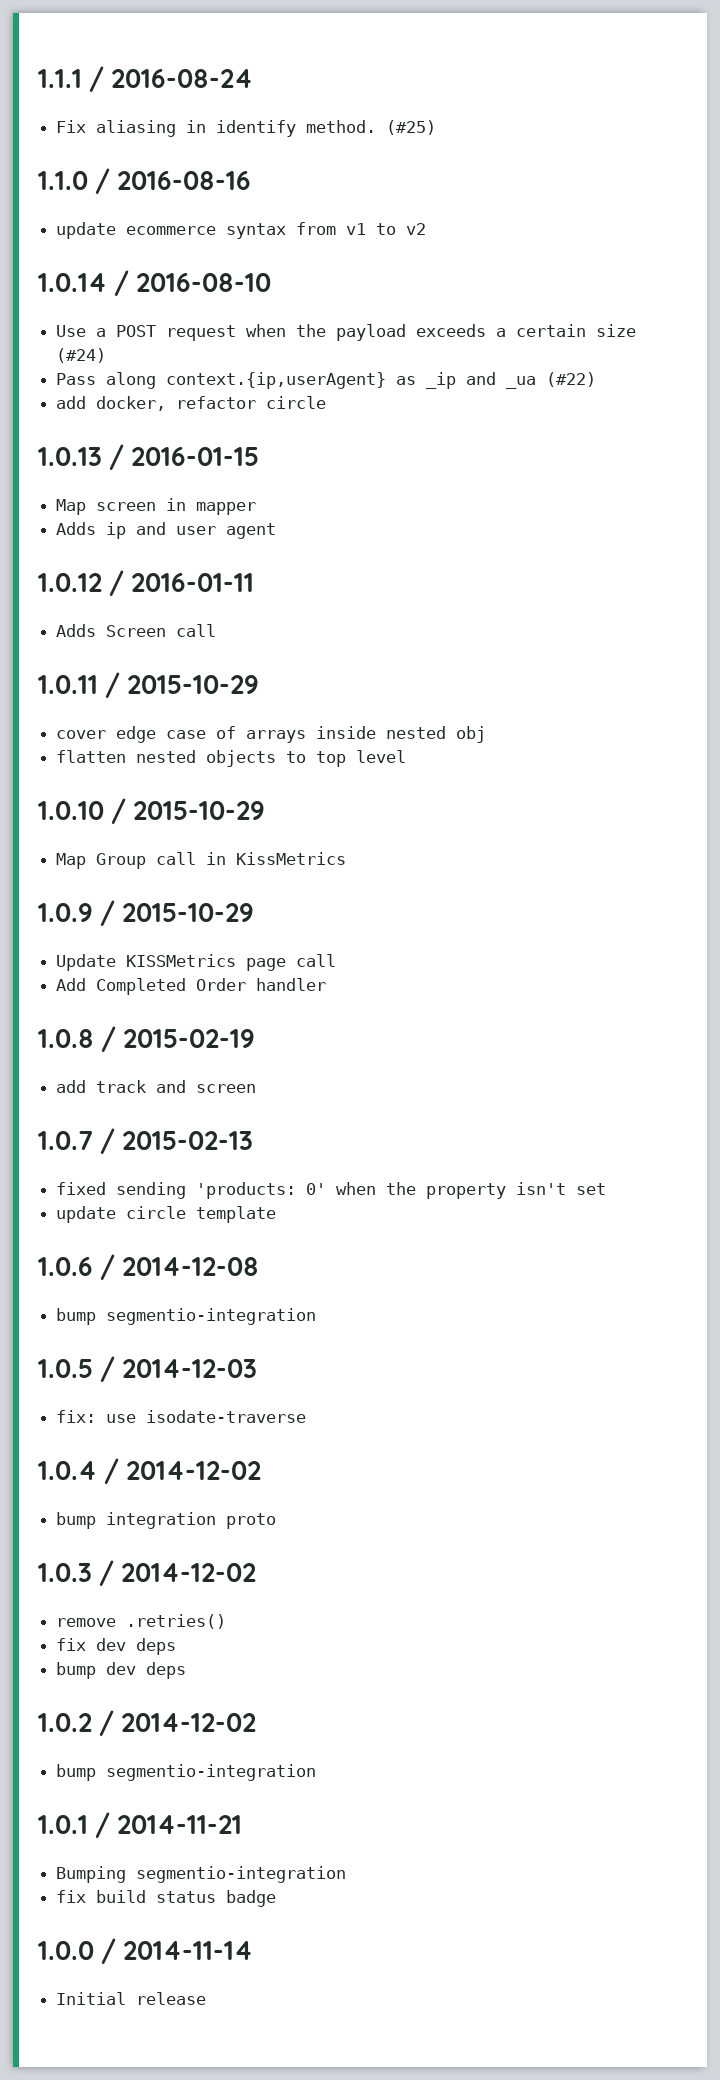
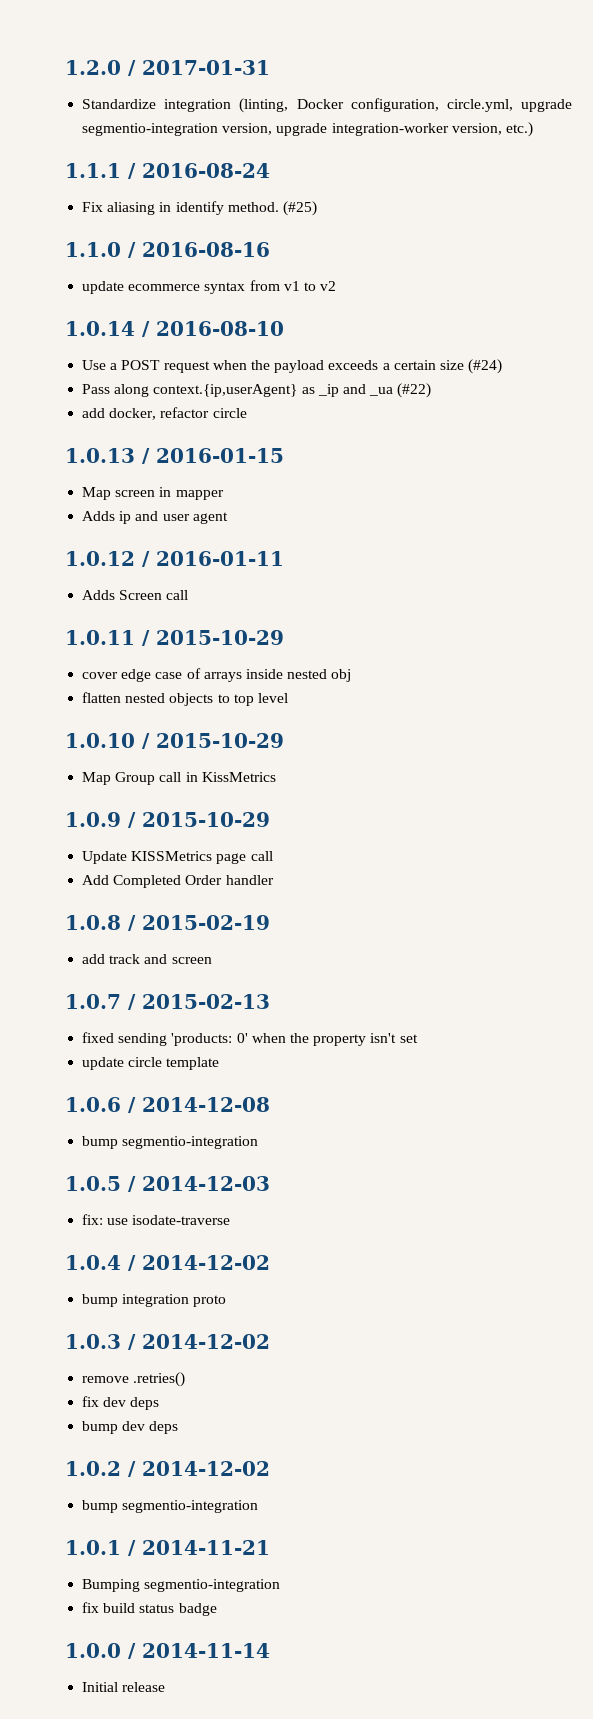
(38, 78) none -> [65,60,270,76] [82,98,572,113] [82,122,533,137] 1.2.0 / 2017-01-31 // Standardize integration (linting, Docker configuration, circle.yml, upgrade segmentio-integration version, upgrade integration-worker version, etc.) //

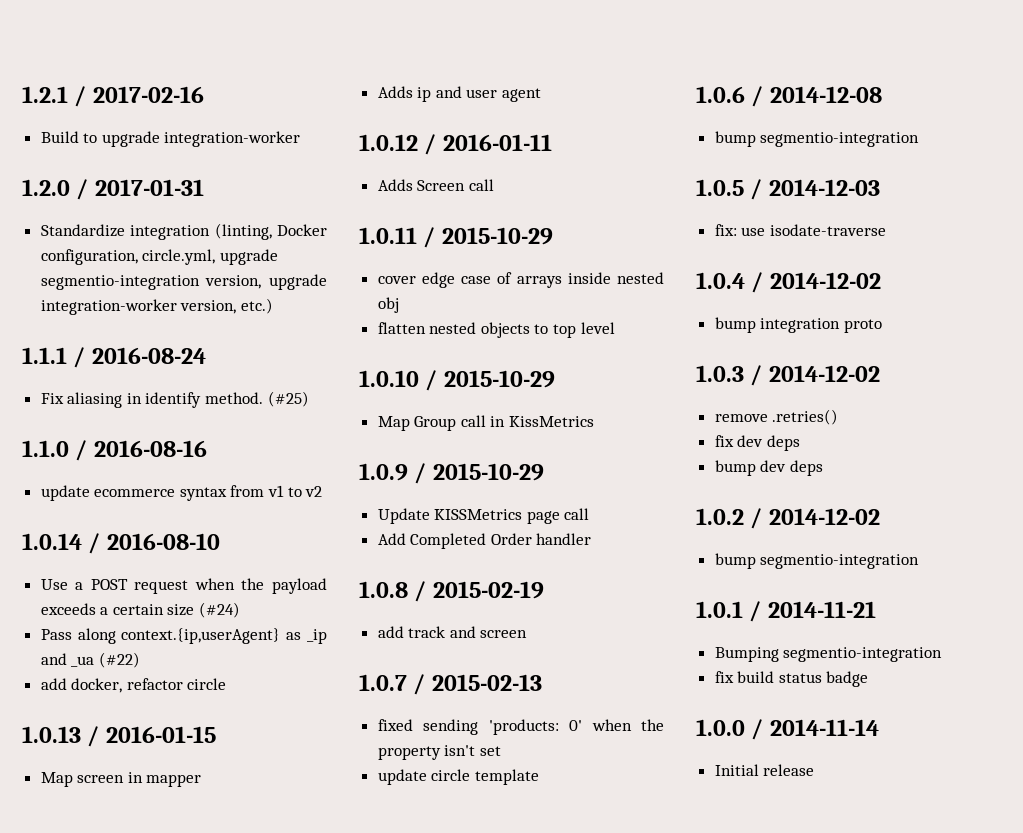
(65, 67) none -> [22,86,204,107] [40,131,301,147] 1.2.1 / 2017-02-16 // Build to upgrade integration-worker //

